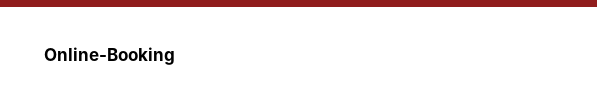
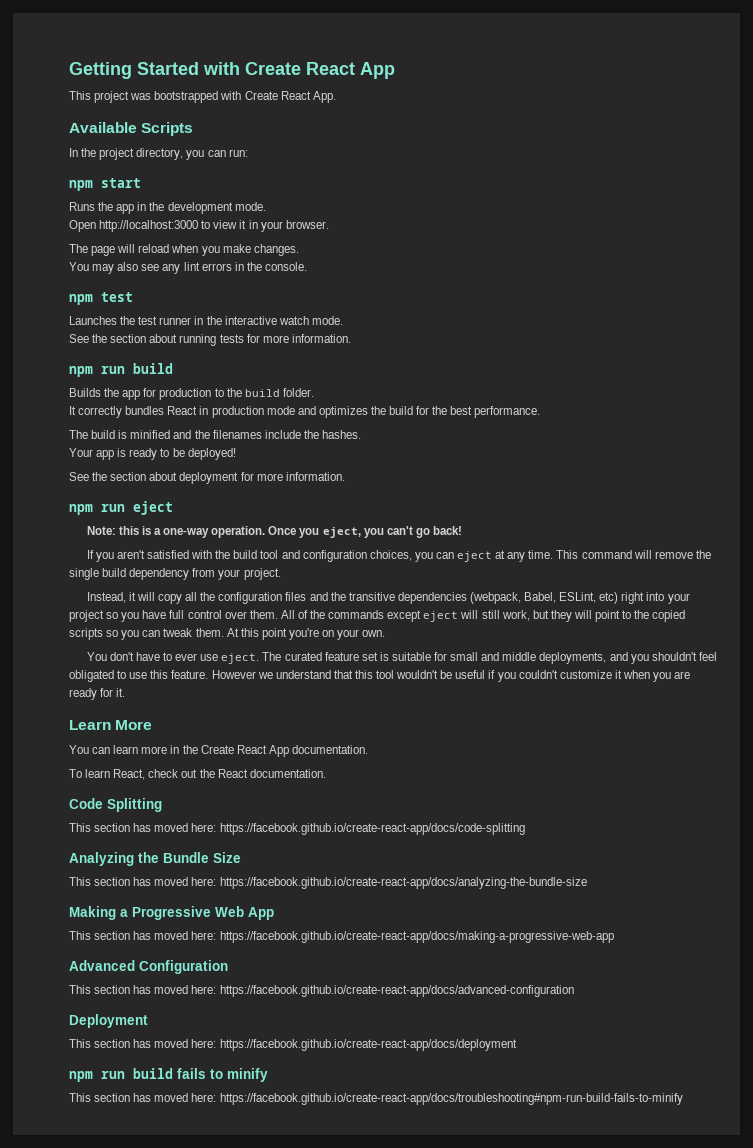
[44,47,175,65] Online-Booking -> [69,62,395,79] [69,91,336,103] [69,122,194,136] [69,148,248,160] [69,178,141,191] [69,202,266,214] [69,220,329,232] [69,244,299,256] [69,262,307,274] [69,292,133,305] [69,316,343,325] [69,334,351,346] [69,363,173,377] [69,388,314,400] [69,406,541,418] [69,430,361,439] [69,448,236,460] [69,472,345,484] [69,501,173,515] [86,526,462,538] [86,550,711,562] [69,568,281,580] [86,592,690,604] [69,610,686,622] [69,628,386,640] [86,652,717,664] [69,670,691,682] [69,688,126,700] [69,720,153,730] [69,745,368,757] [69,769,326,780] [69,798,162,812] [69,823,525,835] [69,852,241,866] [69,877,587,889] [69,906,274,920] [69,931,614,943] [69,960,228,974] [69,985,574,997] [69,1014,148,1028] [69,1039,517,1051] [69,1068,268,1082] [69,1093,683,1105] Getting Started with Create React App // This project was bootstrapped with Create React App. // Available Scripts // In the project directory, you can run: // npm start // Runs the app in the development mode. // Open http://localhost:3000 to view it in your browser. // The page will reload when you make changes. // You may also see any lint errors in the console. // npm test // Launches the test runner in the interactive watch mode. // See the section about running tests for more information. // npm run build // Builds the app for production to the build folder. // It correctly bundles React in production mode and optimizes the build for the best performance. // The build is minified and the filenames include the hashes. // Your app is ready to be deployed! // See the section about deployment for more information. // npm run eject // Note: this is a one-way operation. Once you eject, you can't go back! // If you aren't satisfied with the build tool and configuration choices, you can eject at any time. This command will remove the single build dependency from your project. // Instead, it will copy all the configuration files and the transitive dependencies (webpack, Babel, ESLint, etc) right into your project so you have full control over them. All of the commands except eject will still work, but they will point to the copied scripts so you can tweak them. At this point you're on your own. // You don't have to ever use eject. The curated feature set is suitable for small and middle deployments, and you shouldn't feel obligated to use this feature. However we understand that this tool wouldn't be useful if you couldn't customize it when you are ready for it. // Learn More // You can learn more in the Create React App documentation. // To learn React, check out the React documentation. // Code Splitting // This section has moved here: https://facebook.github.io/create-react-app/docs/code-splitting // Analyzing the Bundle Size // This section has moved here: https://facebook.github.io/create-react-app/docs/analyzing-the-bundle-size // Making a Progressive Web App // This section has moved here: https://facebook.github.io/create-react-app/docs/making-a-progressive-web-app // Advanced Configuration // This section has moved here: https://facebook.github.io/create-react-app/docs/advanced-configuration // Deployment // This section has moved here: https://facebook.github.io/create-react-app/docs/deployment // npm run build fails to minify // This section has moved here: https://facebook.github.io/create-react-app/docs/troubleshooting#npm-run-build-fails-to-minify

